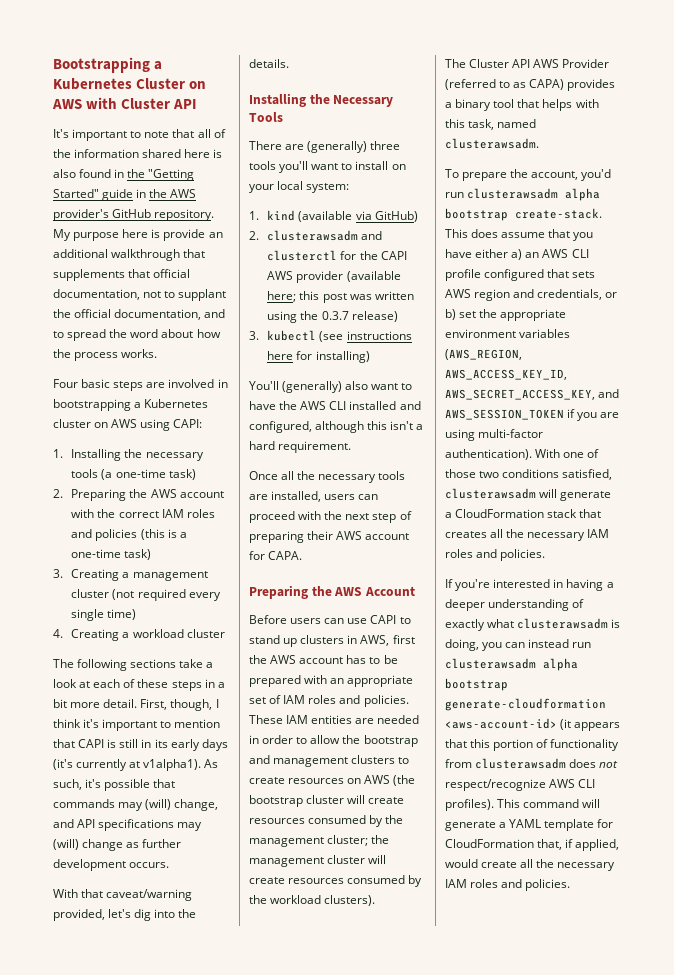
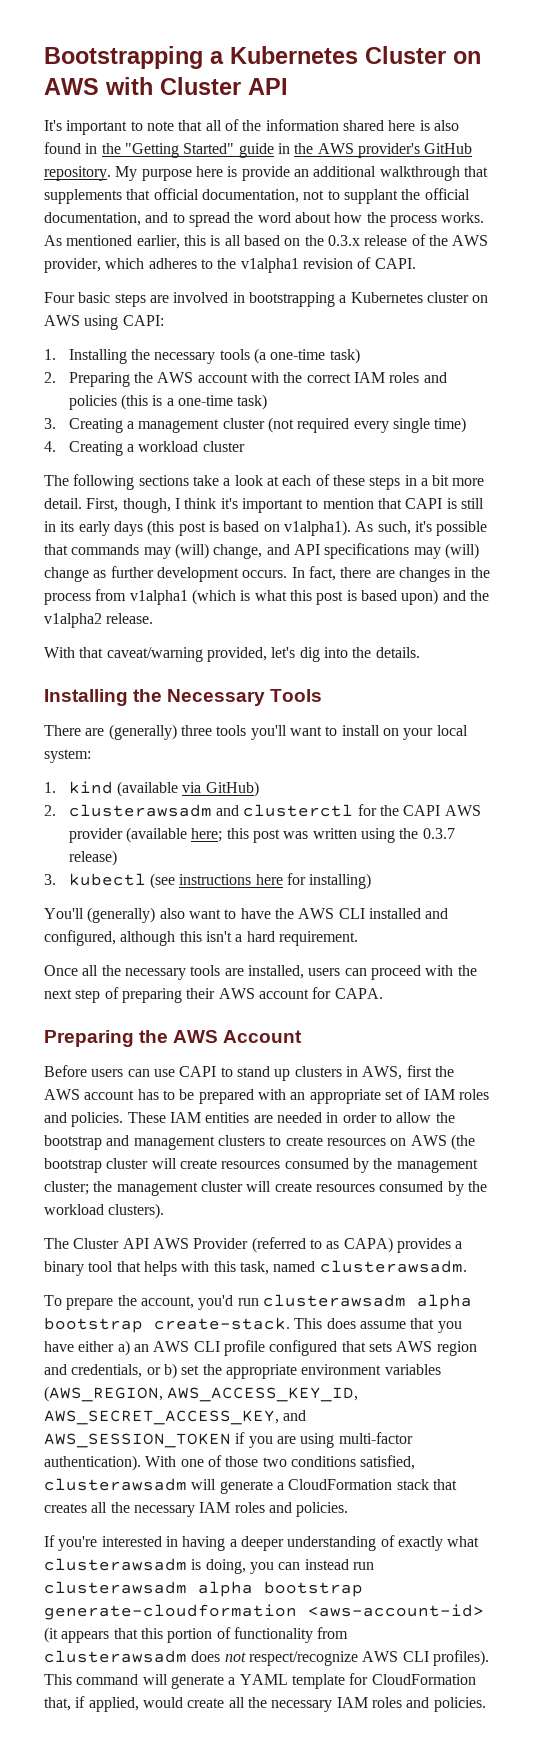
(158, 353) none -> [44,234,489,249] [44,257,416,273] As mentioned earlier, this is all based on the 0.3.x release of the AWS provider, which adheres to the v1alpha1 revision of CAPI.
[53,759,141,771] (it's currently at -> [147,520,280,536] (this post is based on
(170, 865) none -> [291,566,490,582] [44,589,489,605] [44,613,154,628] In fact, there are changes in the process from v1alpha1 (which is what this post is based upon) and the v1alpha2 release.

